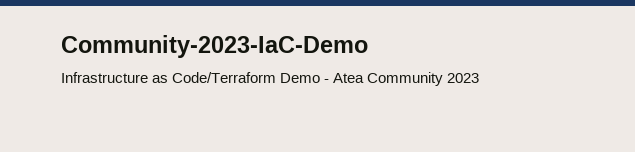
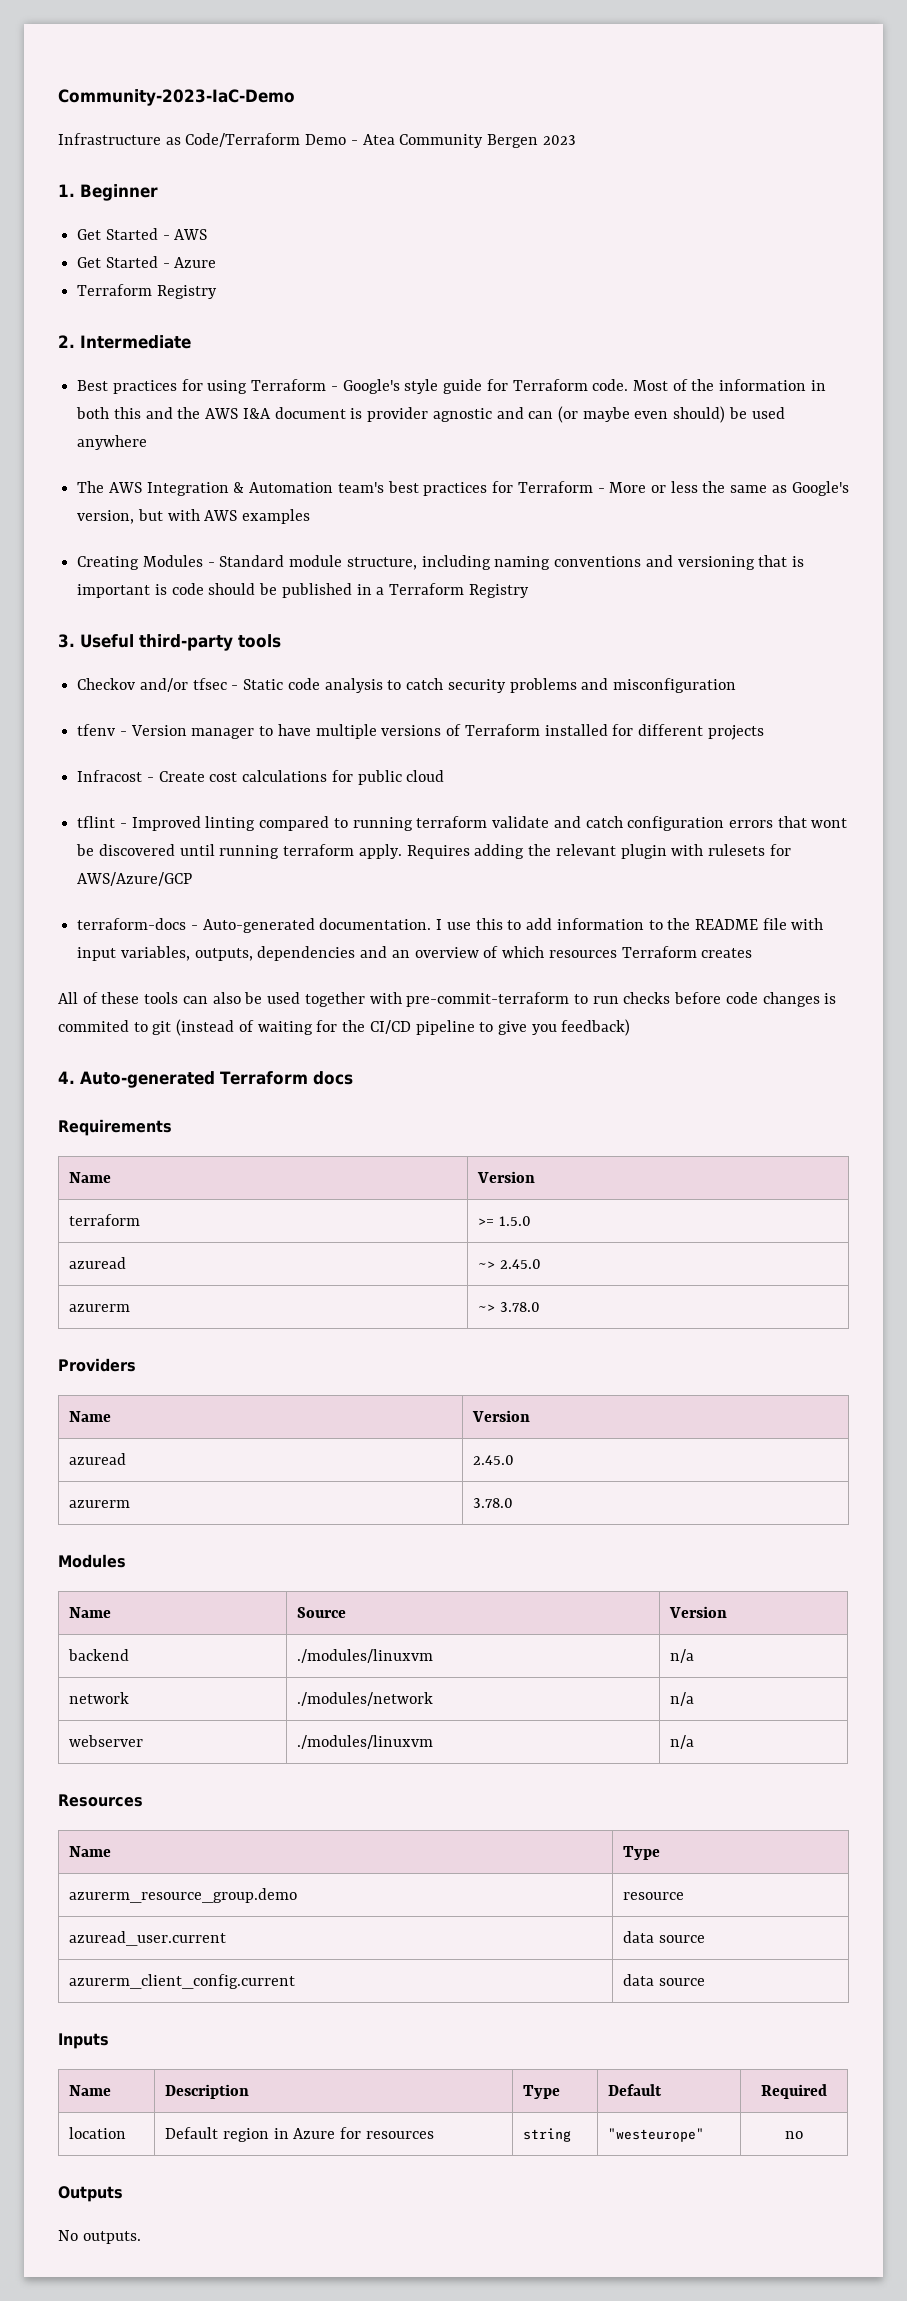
(444, 79) none -> [487,134,539,148] Bergen
(480, 78) none -> [58,184,158,201] [77,228,208,240] [77,256,217,268] [77,284,217,299] [58,335,191,349] [77,379,826,394] [76,406,785,423] [77,435,148,450] [77,481,849,496] [77,509,311,524] [77,555,804,570] [77,583,529,598] [58,634,281,651] [77,678,736,693] [77,724,764,740] [77,770,445,785] [77,816,848,831] [76,844,791,859] [77,872,193,886] [77,918,824,933] [77,946,753,961] [58,992,837,1007] [58,1019,631,1036] [58,1071,353,1088] [58,1119,172,1136] [69,1172,112,1183] [477,1171,536,1183] [69,1214,141,1226] [478,1216,531,1226] [69,1257,127,1269] [478,1259,541,1269] [69,1304,131,1312] [478,1302,540,1312] [58,1358,136,1372] [69,1411,112,1422] [472,1410,531,1422] [69,1453,127,1465] [473,1455,515,1465] [69,1500,131,1508] [473,1498,514,1508] [58,1554,126,1568] [69,1607,112,1618] [297,1607,347,1618] [669,1606,728,1618] [68,1649,130,1661] [297,1649,434,1663] [670,1649,695,1663] [69,1692,130,1704] [297,1692,434,1706] [670,1692,695,1706] [69,1735,144,1747] [297,1735,434,1749] [670,1735,695,1749] [58,1794,143,1807] [69,1846,112,1857] [623,1846,661,1860] [69,1888,298,1903] [623,1892,685,1900] [69,1931,227,1946] [623,1931,705,1943] [69,1974,296,1989] [623,1974,705,1986] [58,2033,109,2049] [69,2085,112,2096] [165,2084,250,2099] [523,2085,561,2099] [608,2084,663,2096] [761,2084,827,2099] [69,2127,127,2139] [165,2127,434,2142] [523,2128,572,2142] [608,2128,705,2142] [785,2131,803,2139] [58,2186,123,2202] [58,2230,141,2244] // 1. Beginner // Get Started - AWS // Get Started - Azure // Terraform Registry // 2. Intermediate // Best practices for using Terraform - Google's style guide for Terraform code. Most of the information in both this and the AWS I&A document is provider agnostic and can (or maybe even should) be used anywhere // The AWS Integration & Automation team's best practices for Terraform - More or less the same as Google's version, but with AWS examples // Creating Modules - Standard module structure, including naming conventions and versioning that is important is code should be published in a Terraform Registry // 3. Useful third-party tools // Checkov and/or tfsec - Static code analysis to catch security problems and misconfiguration // tfenv - Version manager to have multiple versions of Terraform installed for different projects // Infracost - Create cost calculations for public cloud // tflint - Improved linting compared to running terraform validate and catch configuration errors that wont be discovered until running terraform apply. Requires adding the relevant plugin with rulesets for AWS/Azure/GCP // terraform-docs - Auto-generated documentation. I use this to add information to the README file with input variables, outputs, dependencies and an overview of which resources Terraform creates // All of these tools can also be used together with pre-commit-terraform to run checks before code changes is commited to git (instead of waiting for the CI/CD pipeline to give you feedback) // 4. Auto-generated Terraform docs // Requirements // Name | Version // terraform | >= 1.5.0 // azuread | ~> 2.45.0 // azurerm | ~> 3.78.0 // Providers // Name | Version // azuread | 2.45.0 // azurerm | 3.78.0 // Modules // Name | Source | Version // backend | ./modules/linuxvm | n/a // network | ./modules/network | n/a // webserver | ./modules/linuxvm | n/a // Resources // Name | Type // azurerm_resource_group.demo | resource // azuread_user.current | data source // azurerm_client_config.current | data source // Inputs // Name | Description | Type | Default | Required // location | Default region in Azure for resources | string | "westeurope" | no // Outputs // No outputs.

